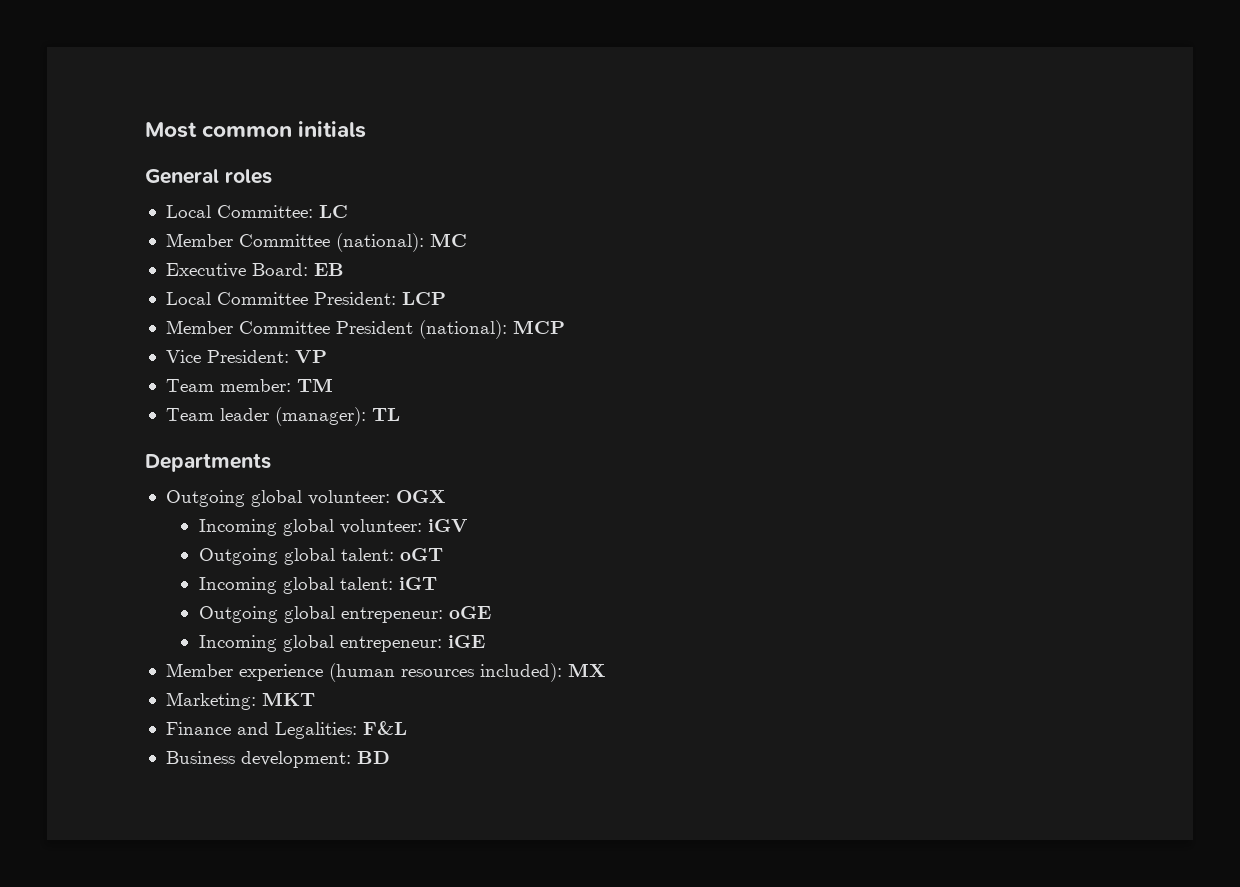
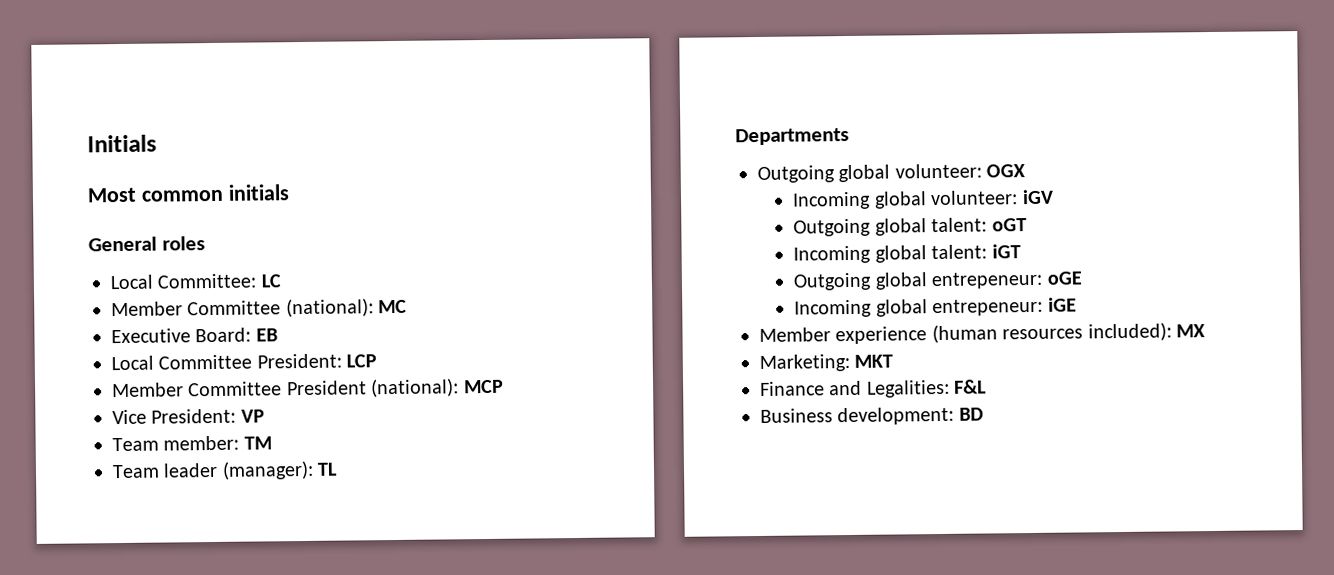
(145, 130) none -> [87,134,157,153] Initials //

